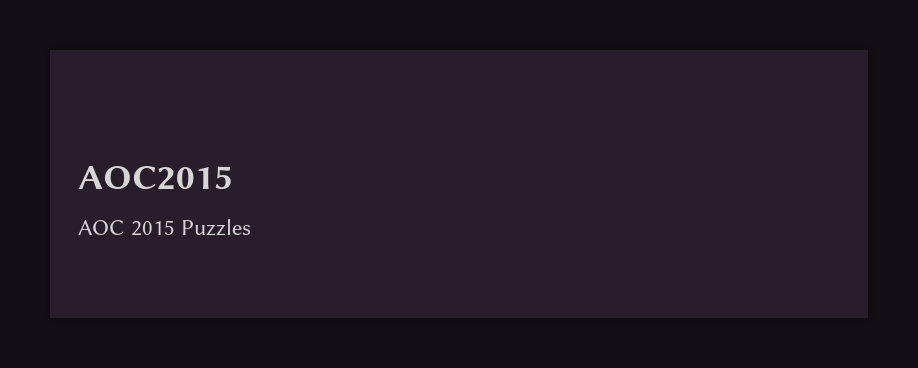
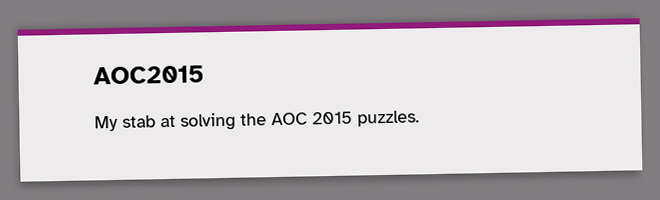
(233, 178) none -> [94,112,267,132] My stab at solving the
[181,219,252,236] Puzzles -> [357,110,420,127] puzzles.

